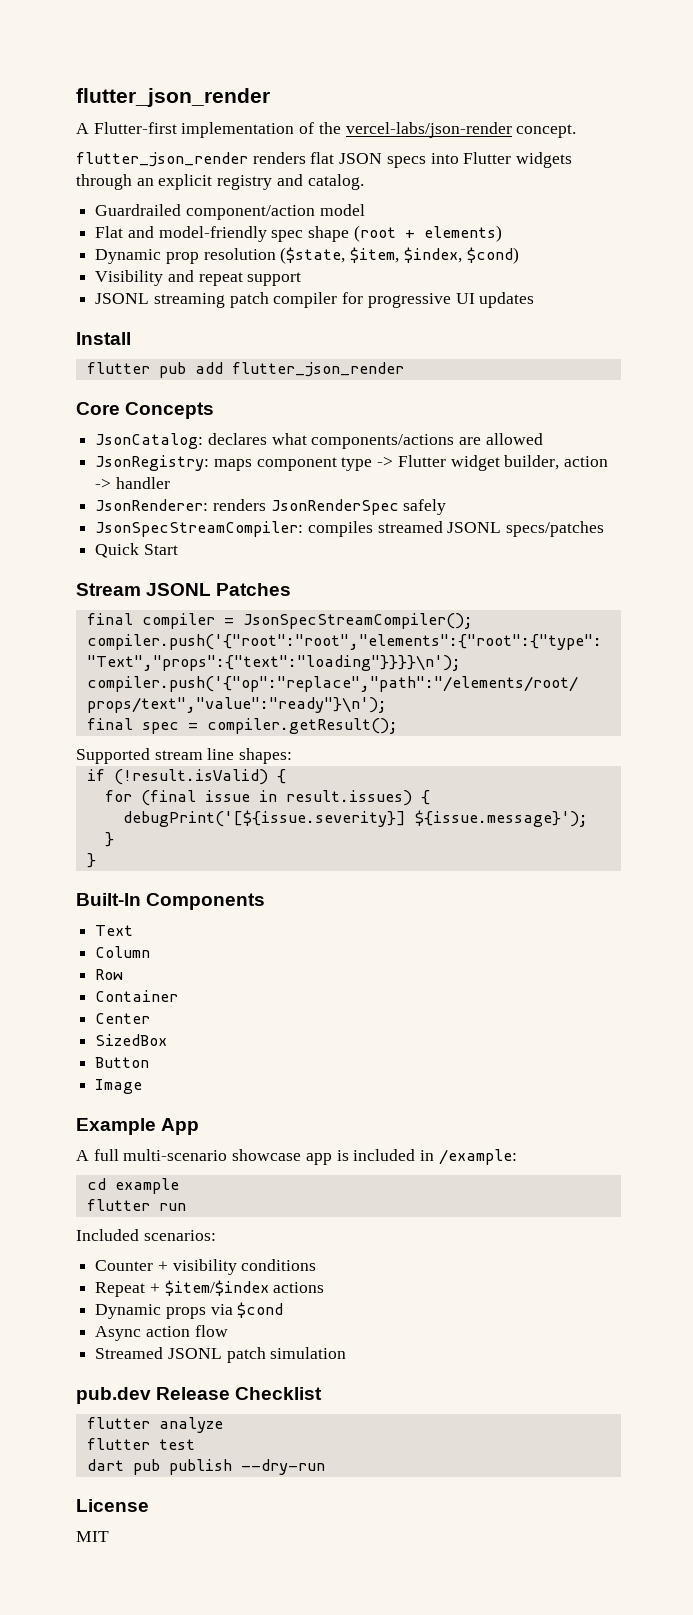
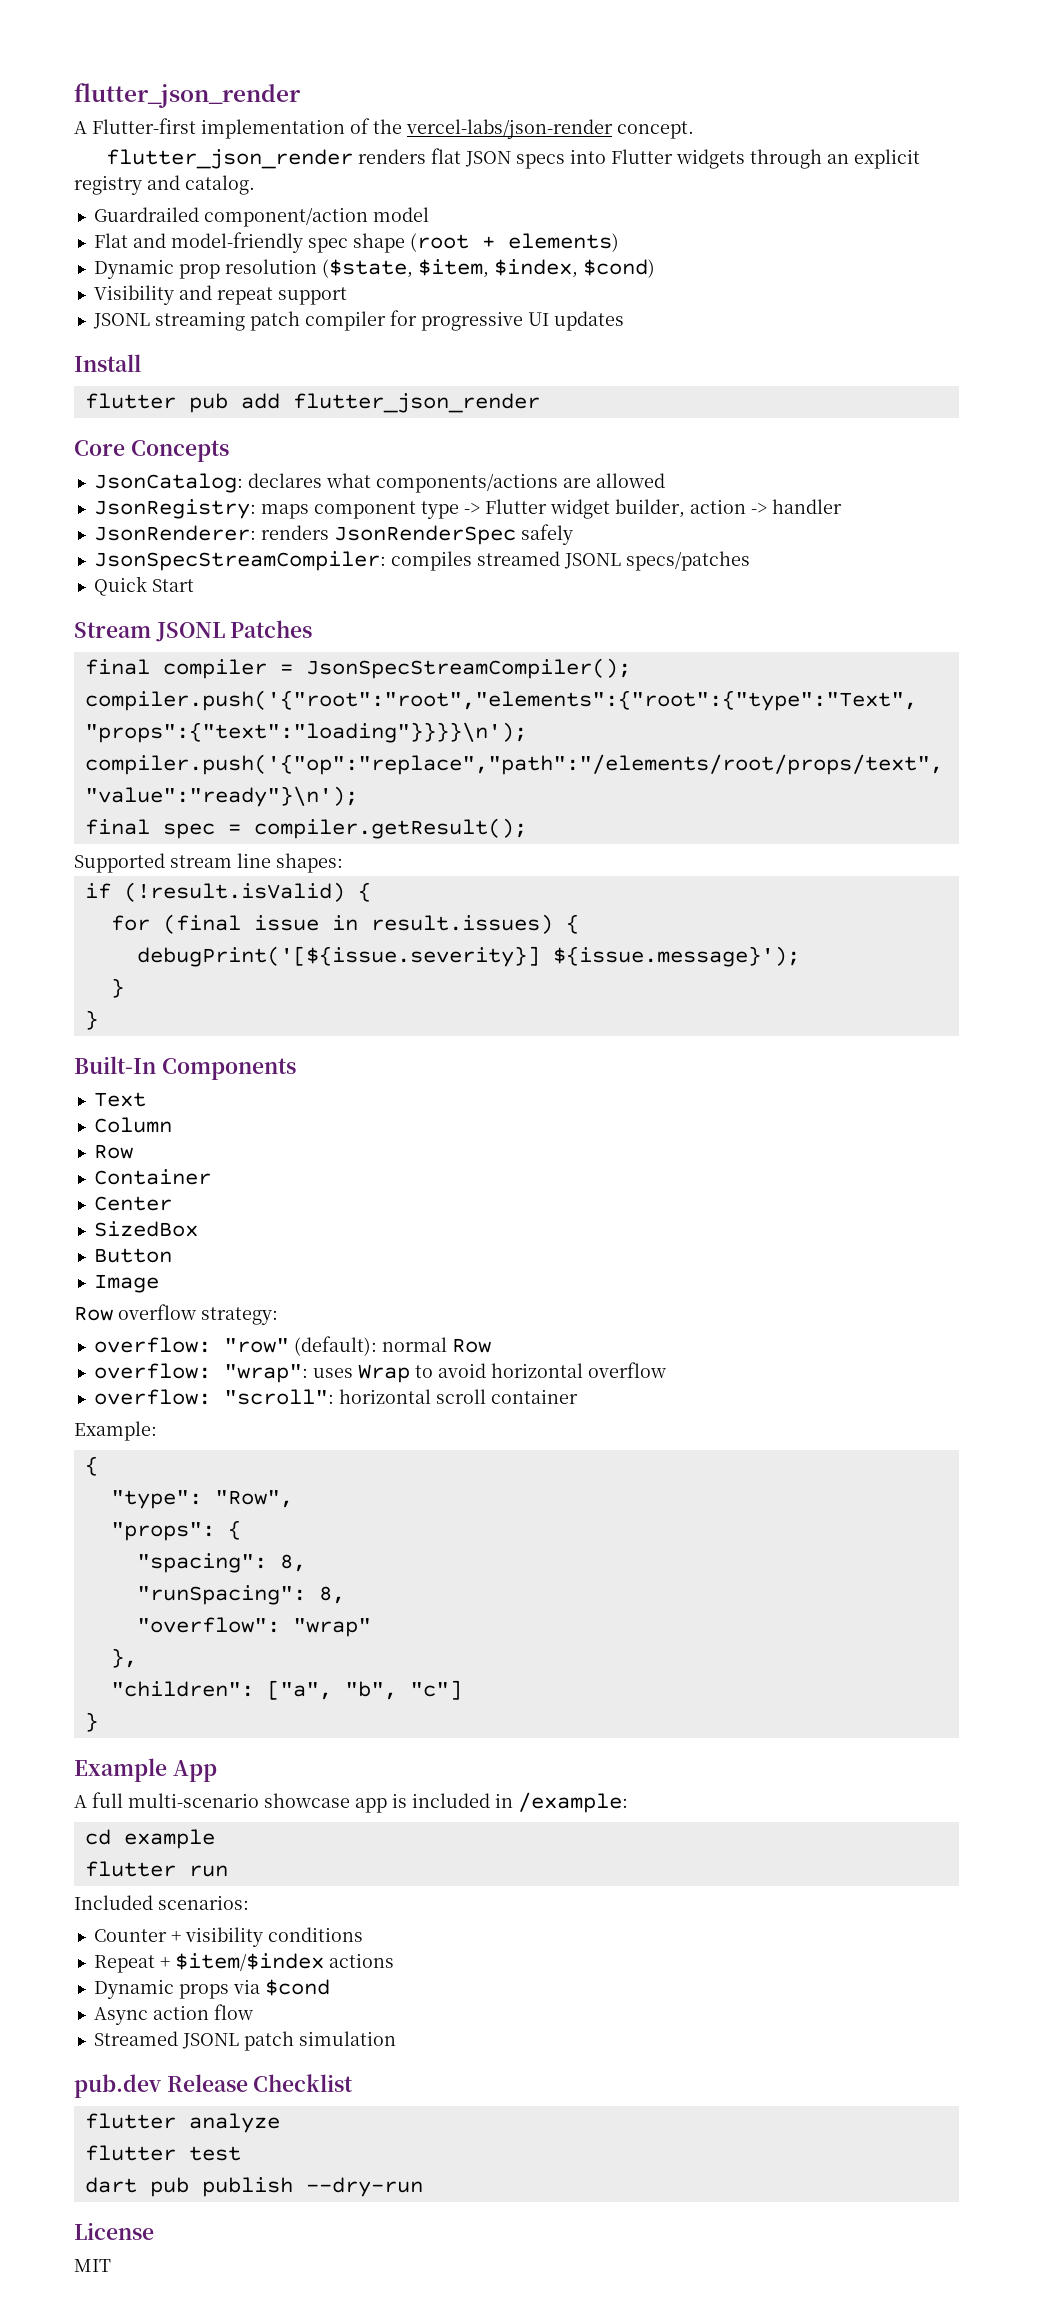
(143, 1086) none -> [74,1304,278,1325] [93,1336,491,1356] [93,1362,666,1383] [93,1389,578,1405] [74,1421,157,1441] [84,1456,98,1476] [110,1490,293,1509] [110,1520,241,1541] [136,1553,306,1573] [136,1585,345,1605] [136,1617,371,1637] [110,1648,137,1668] [110,1680,462,1700] [84,1712,98,1732] // Row overflow strategy: // overflow: "row" (default): normal Row // overflow: "wrap": uses Wrap to avoid horizontal overflow // overflow: "scroll": horizontal scroll container // Example: // { // "type": "Row", // "props": { // "spacing": 8, // "runSpacing": 8, // "overflow": "wrap" // }, // "children": ["a", "b", "c"] // }

